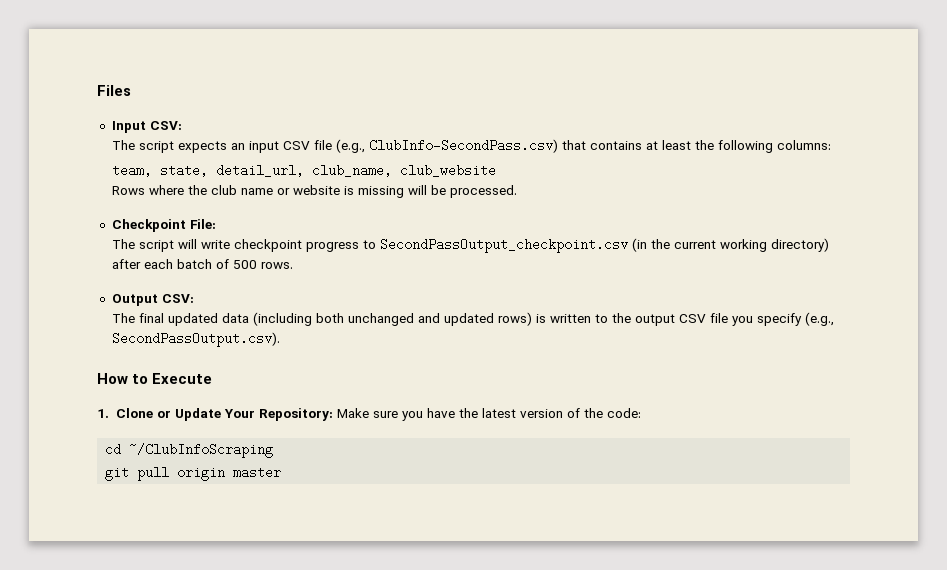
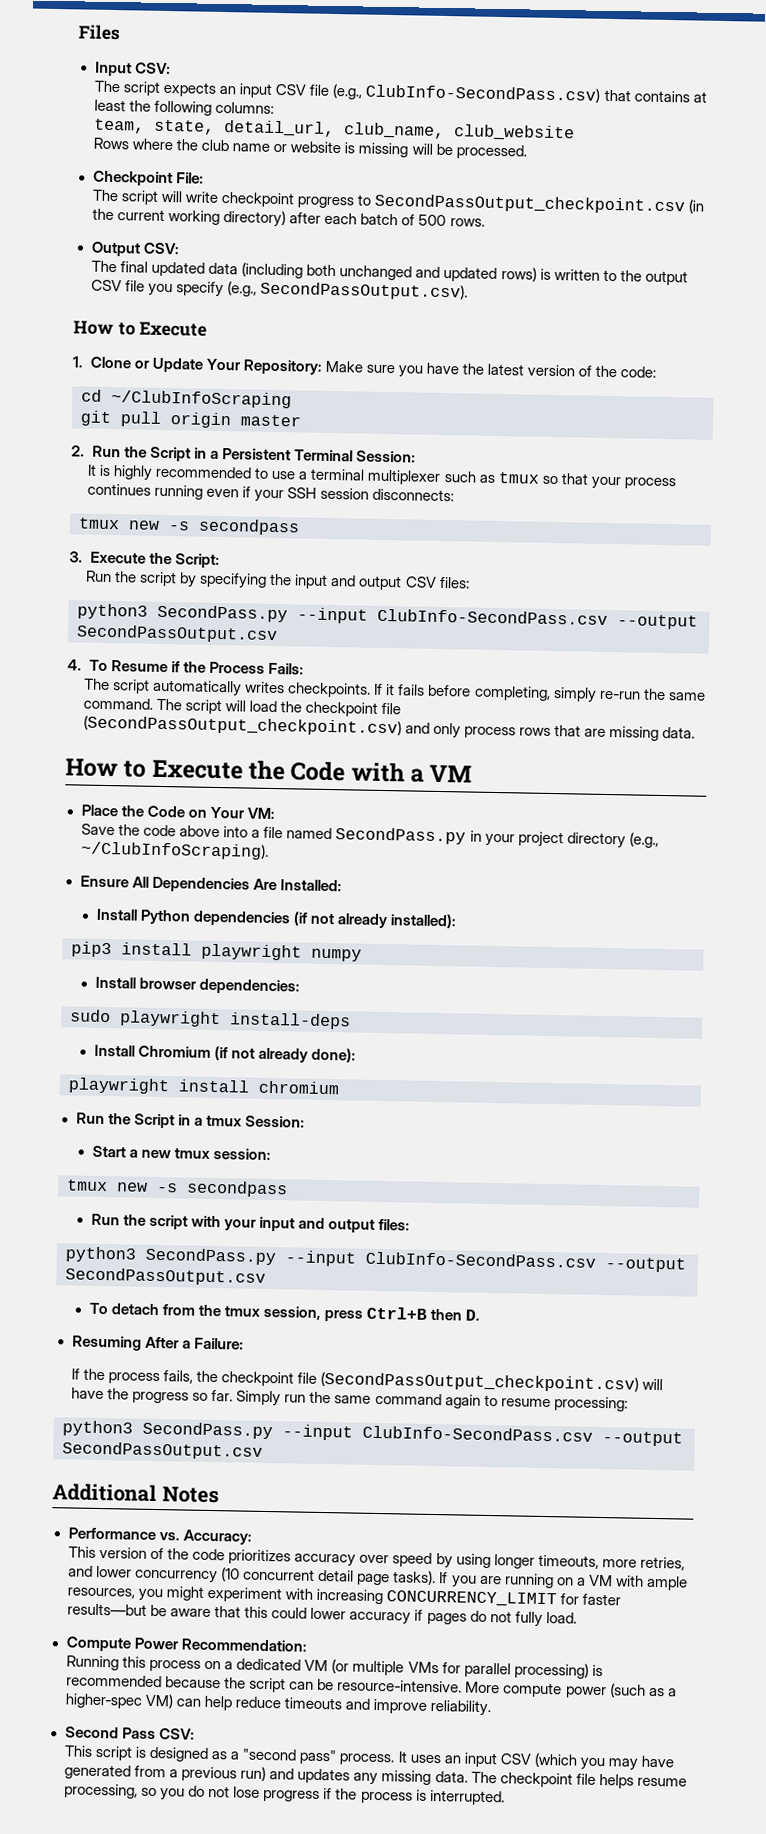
(282, 472) none -> [71,445,416,463] [87,464,676,490] [87,483,455,503] [78,517,300,536] [69,551,220,568] [85,570,470,591] [77,603,698,630] [76,624,278,644] [67,659,304,675] [84,678,706,703] [83,697,402,717] [83,715,696,741] [65,758,473,783] [80,804,275,820] [81,823,659,849] [81,841,270,860] [79,875,342,893] [95,908,457,929] [71,941,362,962] [94,976,300,995] [70,1009,351,1030] [93,1044,356,1063] [68,1077,340,1095] [75,1112,305,1129] [91,1145,271,1161] [67,1179,288,1198] [90,1213,410,1233] [65,1246,686,1273] [65,1267,266,1286] [88,1302,480,1322] [71,1335,244,1351] [71,1368,664,1393] [71,1387,628,1412] [62,1420,683,1447] [62,1441,263,1460] [52,1483,219,1504] [67,1527,252,1545] [68,1546,685,1571] [68,1565,688,1591] [67,1586,622,1608] [67,1603,577,1627] [65,1636,307,1652] [66,1655,603,1679] [66,1674,677,1699] [65,1693,492,1717] [64,1726,195,1740] [64,1745,674,1771] [64,1764,687,1789] [64,1783,505,1806] // 2. Run the Script in a Persistent Terminal Session: // It is highly recommended to use a terminal multiplexer such as tmux so that your process continues running even if your SSH session disconnects: // tmux new -s secondpass // 3. Execute the Script: // Run the script by specifying the input and output CSV files: // python3 SecondPass.py --input ClubInfo-SecondPass.csv --output SecondPassOutput.csv // 4. To Resume if the Process Fails: // The script automatically writes checkpoints. If it fails before completing, simply re-run the same command. The script will load the checkpoint file (SecondPassOutput_checkpoint.csv) and only process rows that are missing data. // How to Execute the Code with a VM // Place the Code on Your VM: // Save the code above into a file named SecondPass.py in your project directory (e.g., ~/ClubInfoScraping). // Ensure All Dependencies Are Installed: // Install Python dependencies (if not already installed): // pip3 install playwright numpy // Install browser dependencies: // sudo playwright install-deps // Install Chromium (if not already done): // playwright install chromium // Run the Script in a tmux Session: // Start a new tmux session: // tmux new -s secondpass // Run the script with your input and output files: // python3 SecondPass.py --input ClubInfo-SecondPass.csv --output SecondPassOutput.csv // To detach from the tmux session, press Ctrl+B then D. // Resuming After a Failure: // If the process fails, the checkpoint file (SecondPassOutput_checkpoint.csv) will have the progress so far. Simply run the same command again to resume processing: // python3 SecondPass.py --input ClubInfo-SecondPass.csv --output SecondPassOutput.csv // Additional Notes // Performance vs. Accuracy: // This version of the code prioritizes accuracy over speed by using longer timeouts, more retries, and lower concurrency (10 concurrent detail page tasks). If you are running on a VM with ample resources, you might experiment with increasing CONCURRENCY_LIMIT for faster results—but be aware that this could lower accuracy if pages do not fully load. // Compute Power Recommendation: // Running this process on a dedicated VM (or multiple VMs for parallel processing) is recommended because the script can be resource-intensive. More compute power (such as a higher‑spec VM) can help reduce timeouts and improve reliability. // Second Pass CSV: // This script is designed as a "second pass" process. It uses an input CSV (which you may have generated from a previous run) and updates any missing data. The checkpoint file helps resume processing, so you do not lose progress if the process is interrupted.

